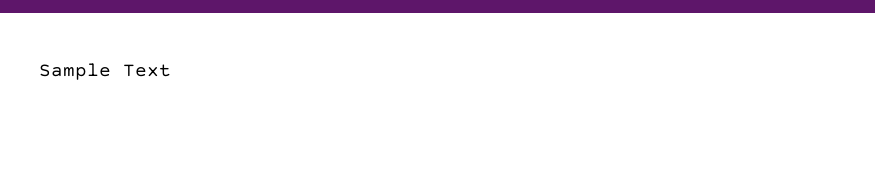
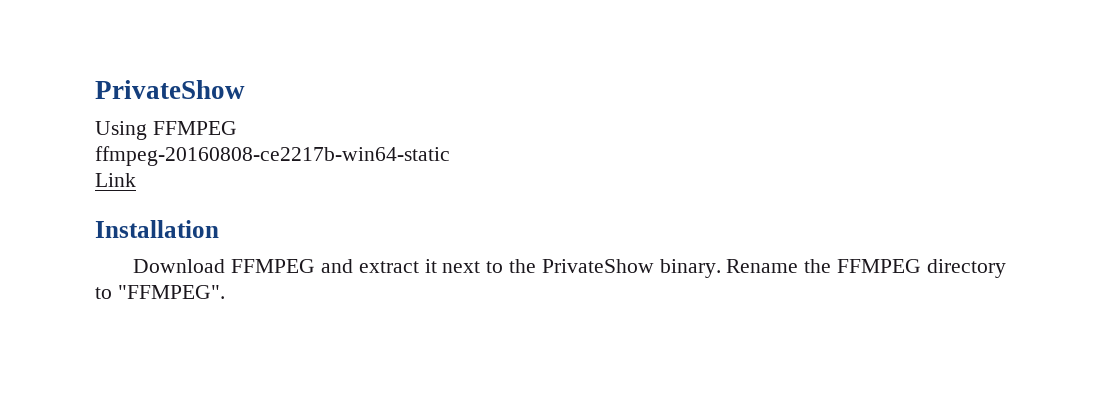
[39,63,171,80] Sample Text -> [95,80,245,99] [95,121,237,140] [95,146,450,166] [95,173,136,187] [95,220,219,238] [133,259,1006,278] [95,285,225,299] PrivateShow // Using FFMPEG // ffmpeg-20160808-ce2217b-win64-static // Link // Installation // Download FFMPEG and extract it next to the PrivateShow binary. Rename the FFMPEG directory to "FFMPEG".

